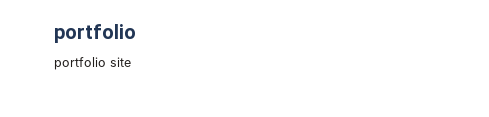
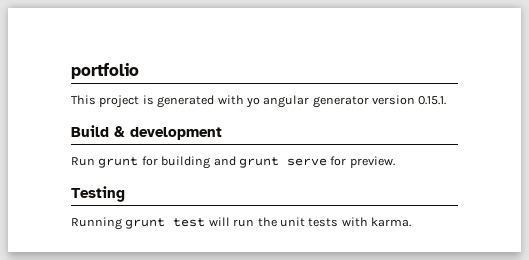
[54,57,131,70] portfolio site -> [71,95,447,108] [71,125,222,140] [71,156,395,169] [71,186,125,202] [71,217,411,230] This project is generated with yo angular generator version 0.15.1. // Build & development // Run grunt for building and grunt serve for preview. // Testing // Running grunt test will run the unit tests with karma.

